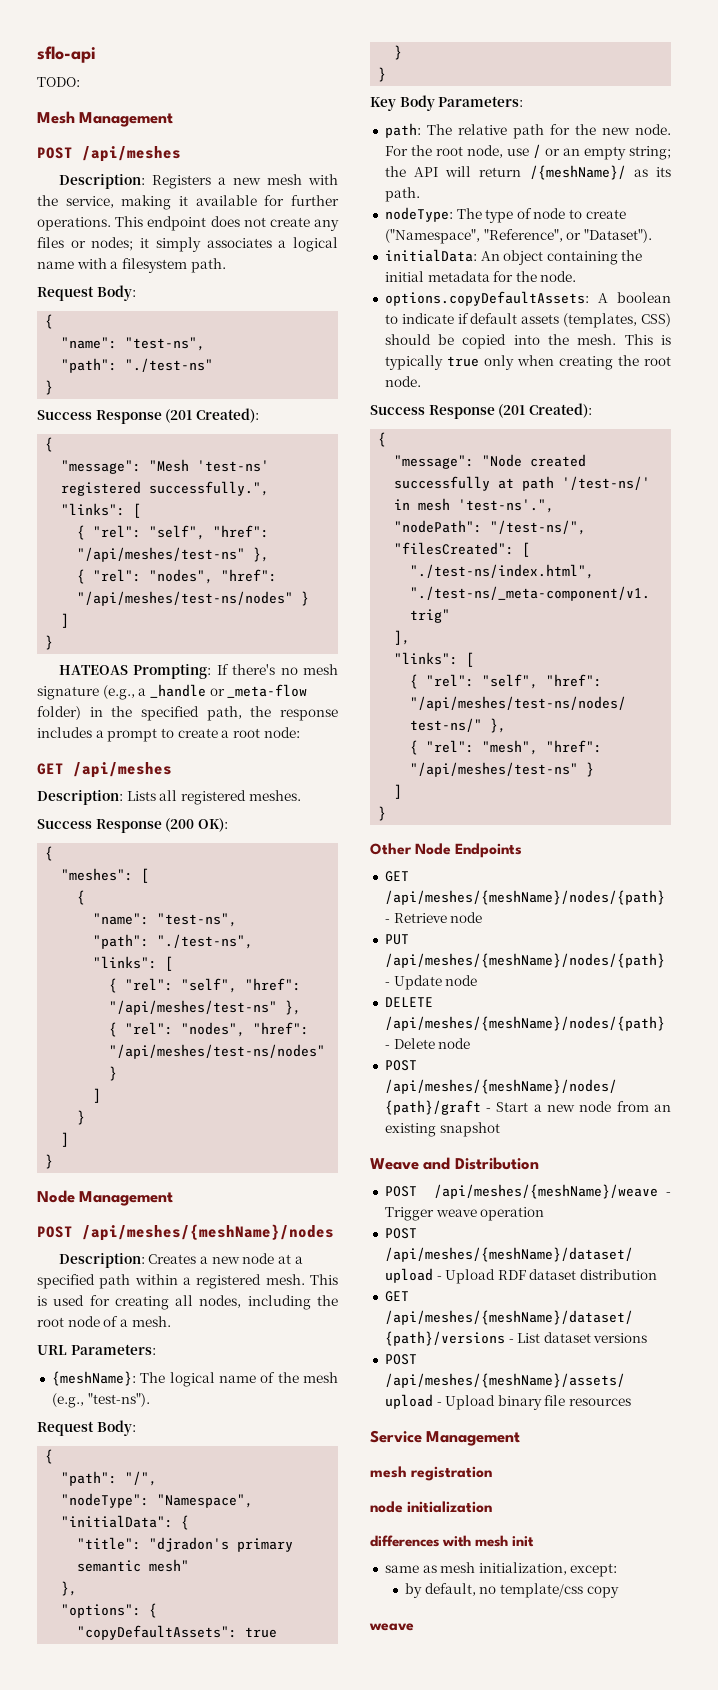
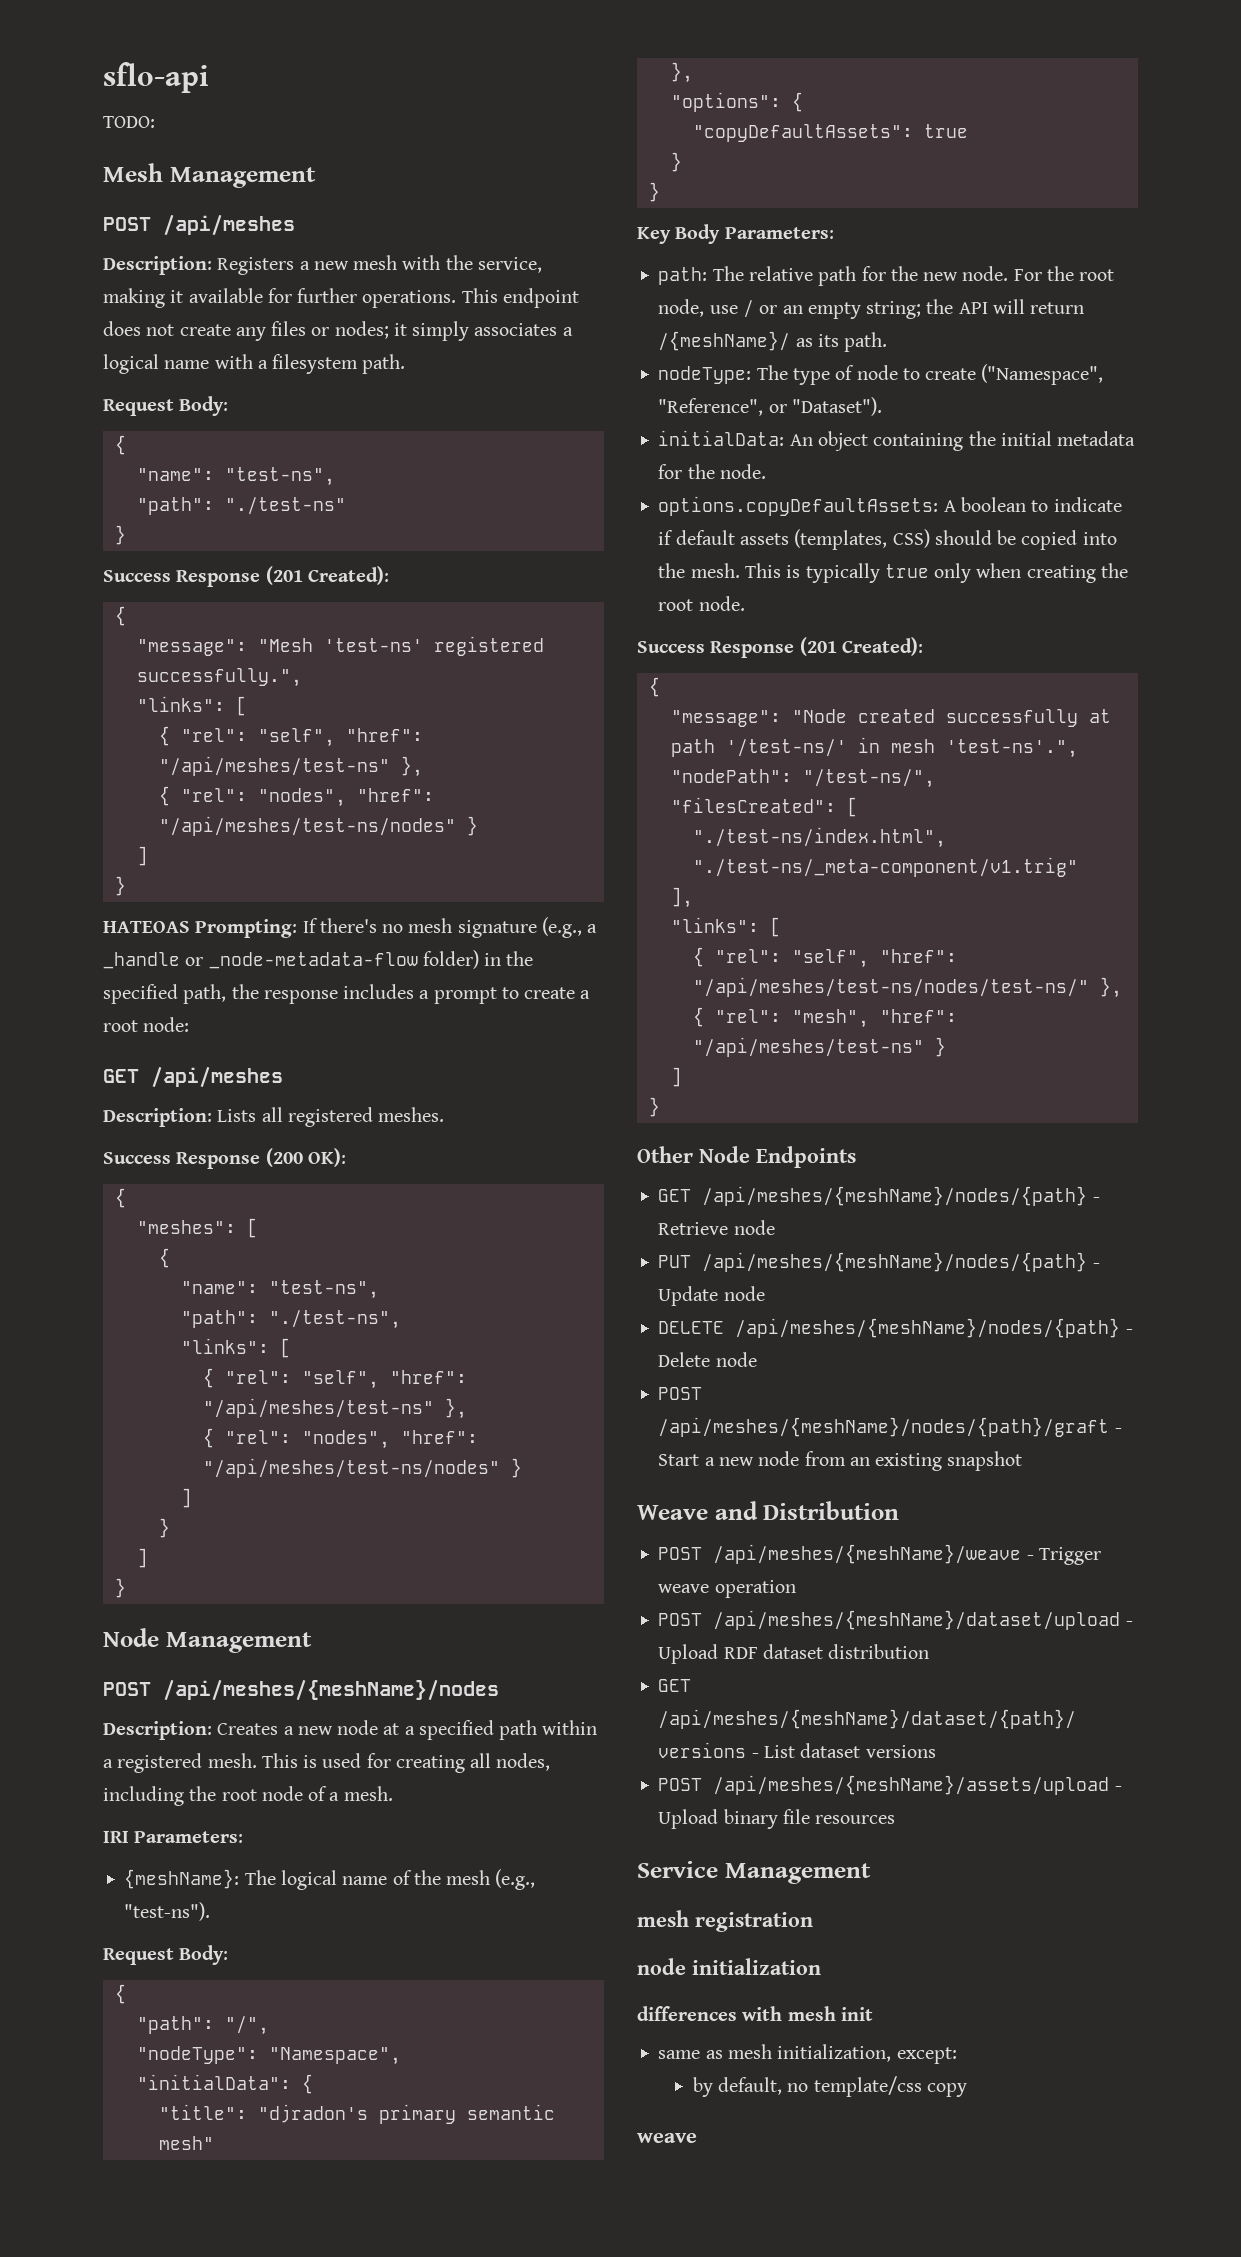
[227,684,308,698] _meta-flow -> [208,952,418,969] _node-metadata-flow
[37,1345,67,1355] URL -> [103,1831,129,1843] IRI

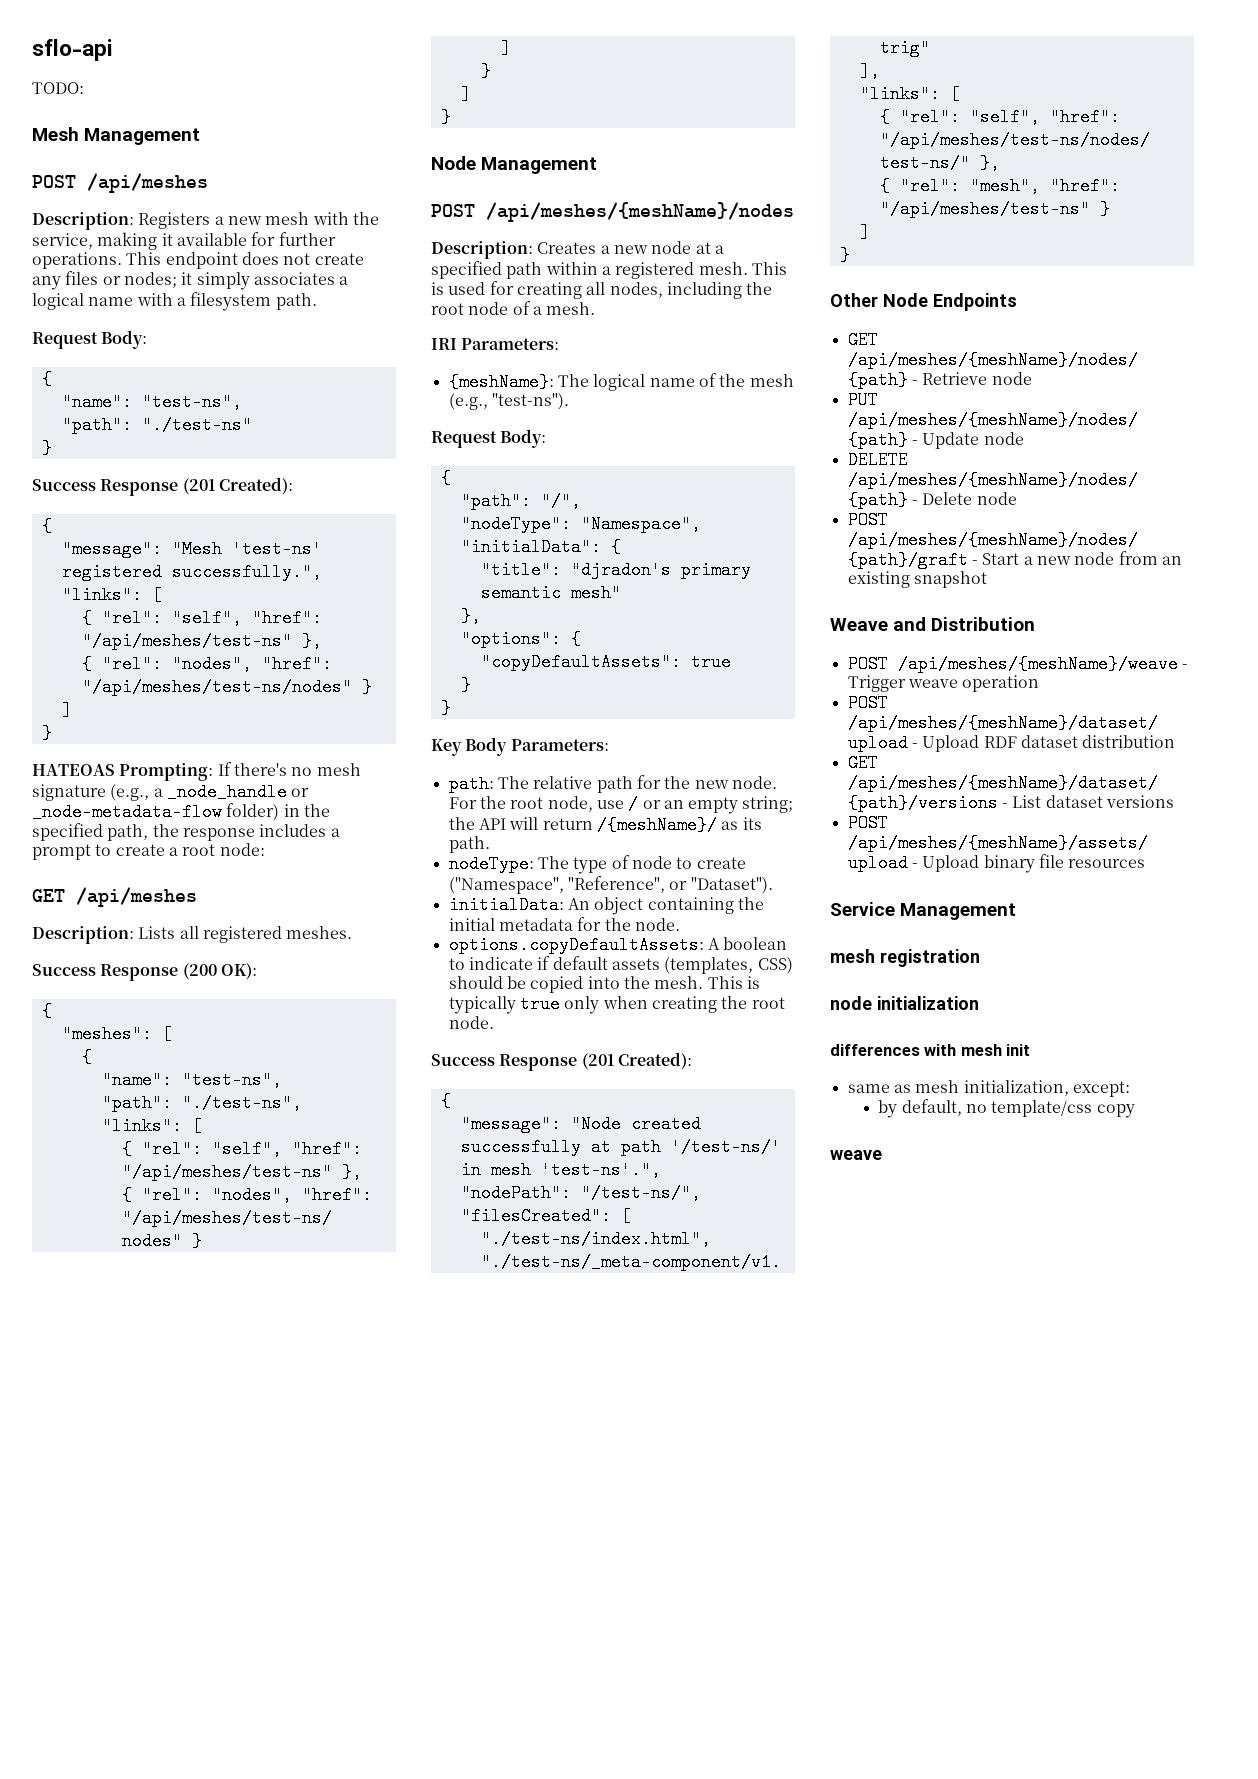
[103,952,180,969] _handle -> [166,783,287,801] _node_handle

